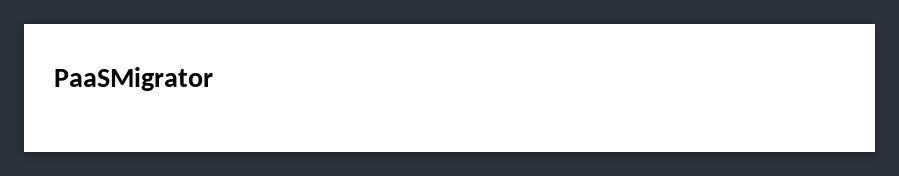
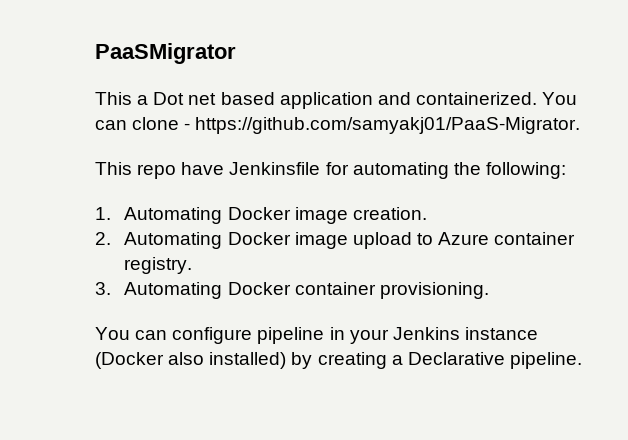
(213, 79) none -> [95,92,578,109] [95,117,581,134] [95,162,566,179] [95,207,427,224] [95,232,576,249] [124,257,193,274] [95,282,489,299] [95,327,538,344] [95,352,582,369] // This a Dot net based application and containerized. You can clone - https://github.com/samyakj01/PaaS-Migrator. // This repo have Jenkinsfile for automating the following: // 1. Automating Docker image creation. // 2. Automating Docker image upload to Azure container registry. // 3. Automating Docker container provisioning. // You can configure pipeline in your Jenkins instance (Docker also installed) by creating a Declarative pipeline.

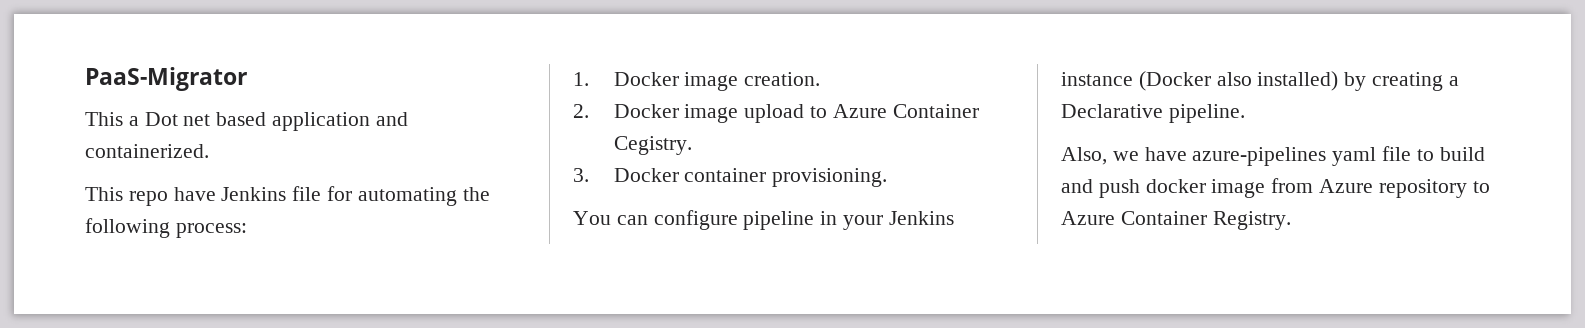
[95,43,236,64] PaaSMigrator -> [85,67,247,91] PaaS-Migrator
[542,92,578,105] [95,117,581,134] You can clone - https://github.com/samyakj01/PaaS-Migrator. -> (209, 151) none
[229,162,321,175] Jenkinsfile -> [221,186,322,201] Jenkins file
[485,162,566,179] following: -> [85,218,247,238] following process:
[124,207,223,224] Automating -> (589, 79) none
[124,232,223,249] Automating -> (589, 111) none
[494,232,576,245] [124,257,193,274] container registry. -> [892,104,979,118] [613,136,692,155] Container Cegistry.
[124,282,223,299] Automating -> (589, 175) none
(582, 360) none -> [1061,146,1485,166] [1061,178,1490,198] [1061,211,1291,230] // Also, we have azure-pipelines yaml file to build and push docker image from Azure repository to Azure Container Registry.

